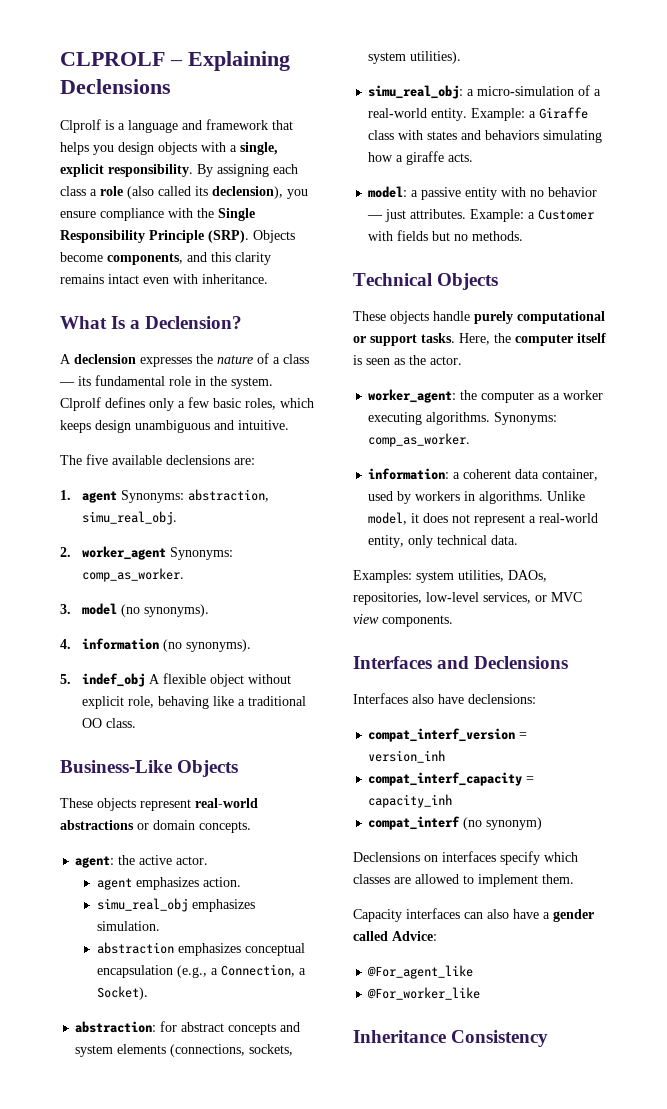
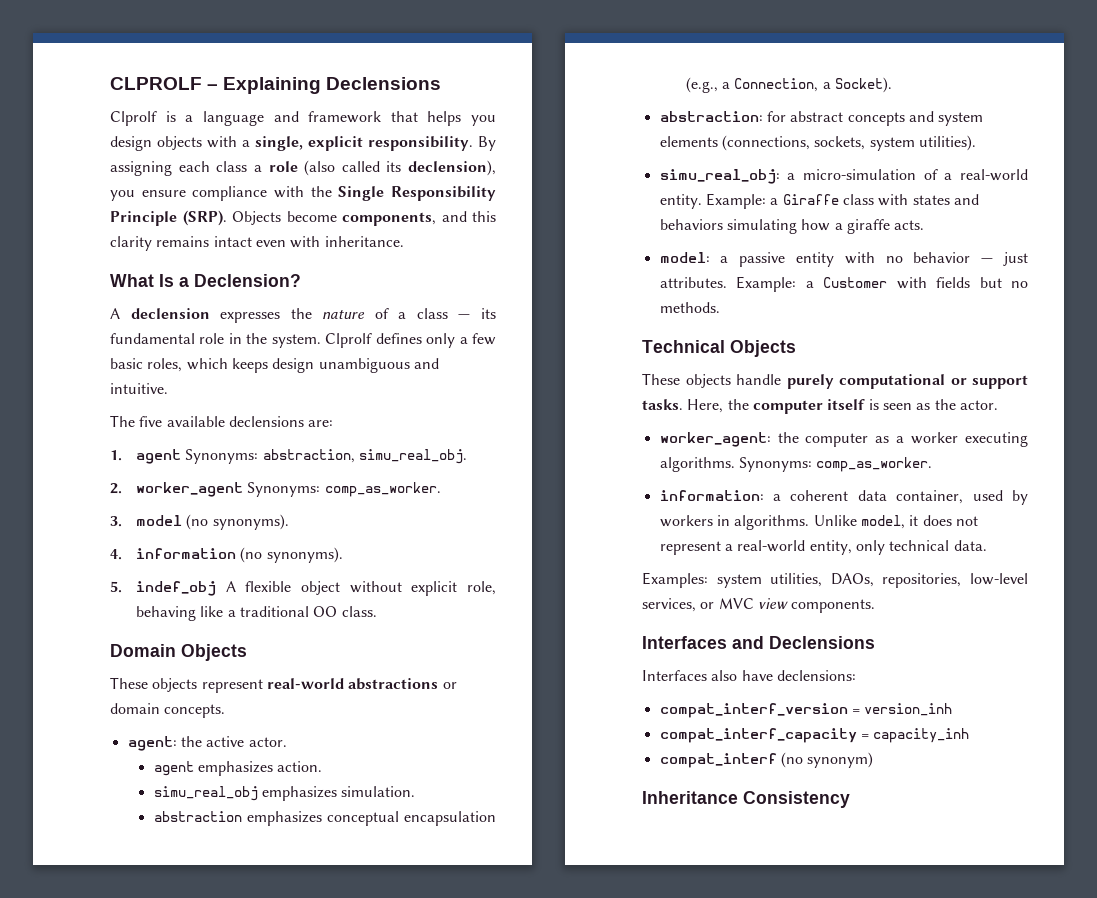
[60,760,172,773] Business-Like -> [110,644,176,657] Domain
[353,851,578,865] [353,874,574,887] [353,908,594,922] [353,931,437,941] [367,965,474,979] [367,987,481,1000] // Declensions on interfaces specify which classes are allowed to implement them. // Capacity interfaces can also have a gender called Advice: // @For_agent_like // @For_worker_like -> (874, 760) none

